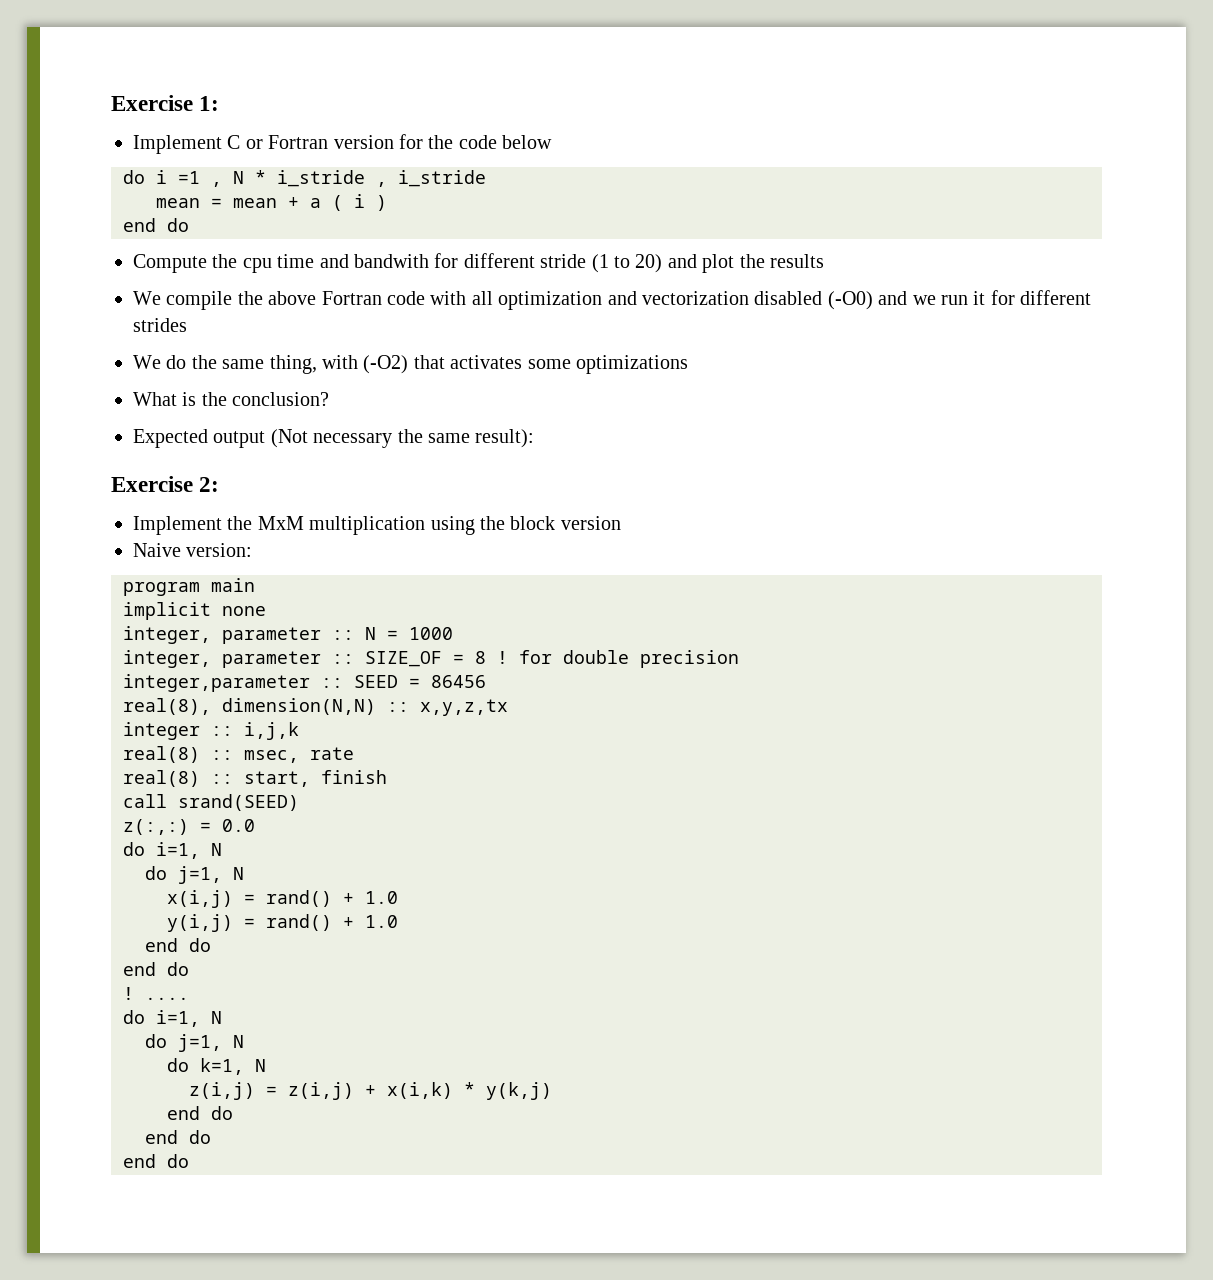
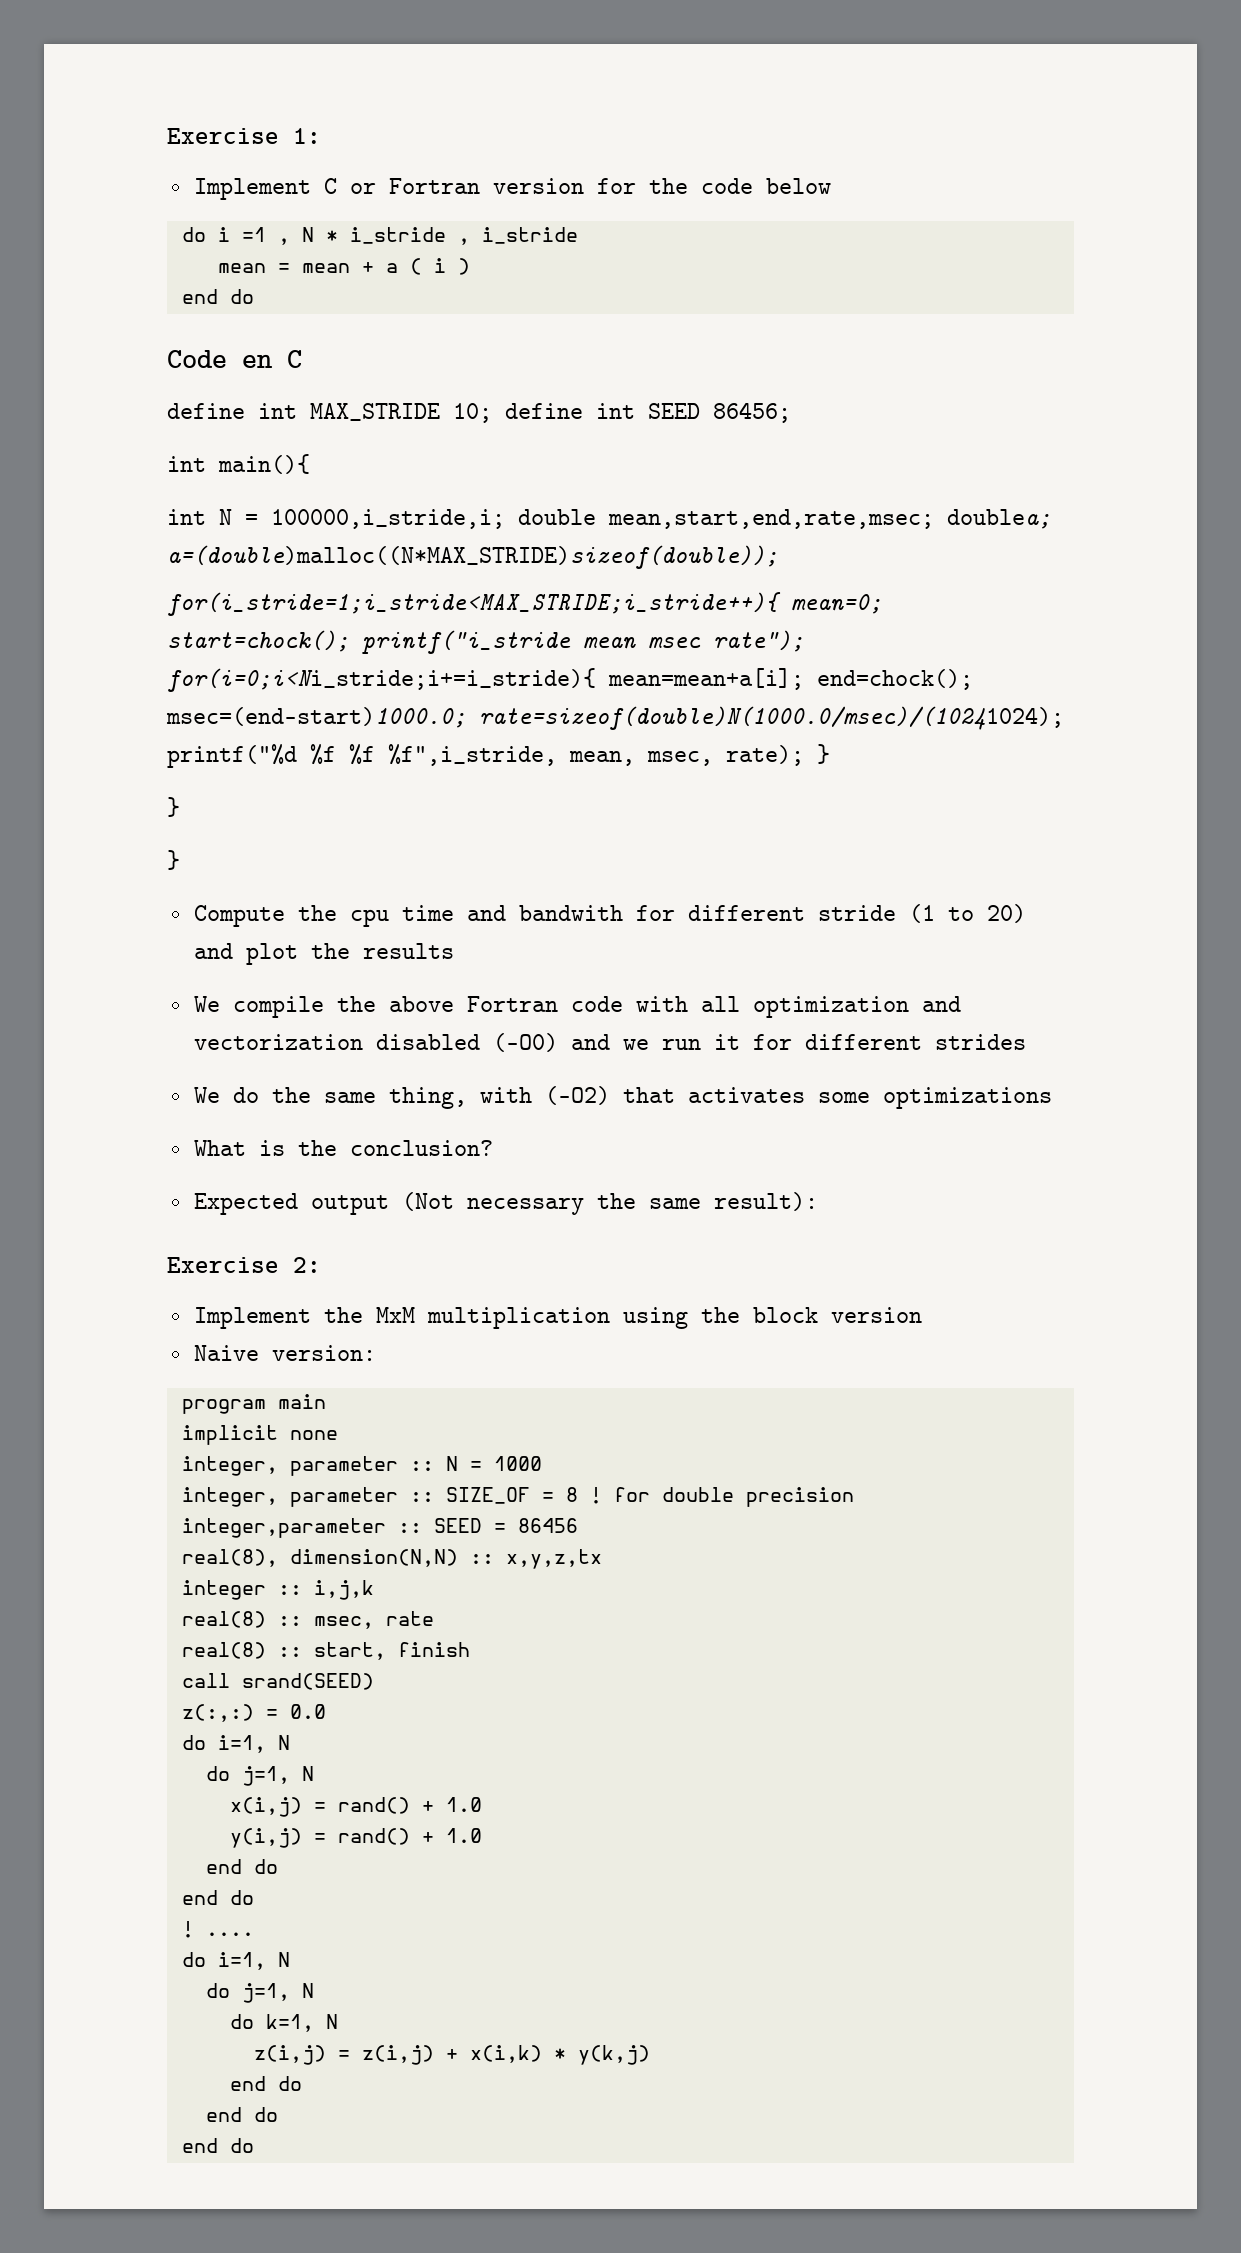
(189, 225) none -> [167,350,302,368] [167,402,791,423] [167,454,310,474] [167,509,1051,529] [167,545,778,569] [167,592,882,616] [167,630,804,654] [167,668,973,692] [166,706,1064,730] [167,744,830,768] [167,797,180,817] [167,850,180,870] // Code en C // define int MAX_STRIDE 10; define int SEED 86456; // int main(){ // int N = 100000,i_stride,i; double mean,start,end,rate,msec; doublea; a=(double)malloc((N*MAX_STRIDE)sizeof(double)); // for(i_stride=1;i_stride<MAX_STRIDE;i_stride++){ mean=0; start=chock(); printf("i_stride mean msec rate"); for(i=0;i<Ni_stride;i+=i_stride){ mean=mean+a[i]; end=chock(); msec=(end-start)1000.0; rate=sizeof(double)N(1000.0/msec)/(10241024); printf("%d %f %f %f",i_stride, mean, msec, rate); } // } // }

